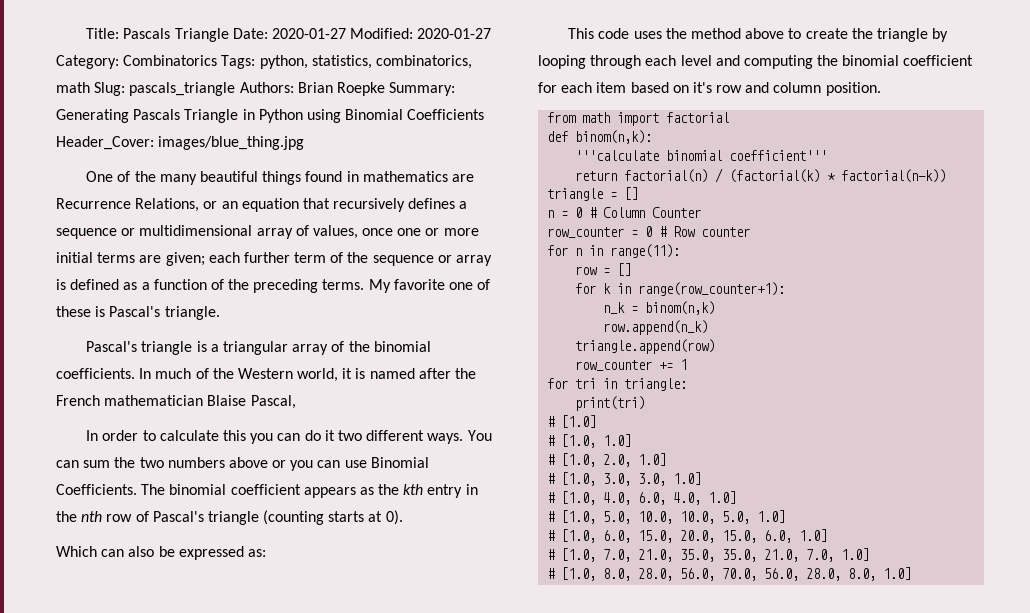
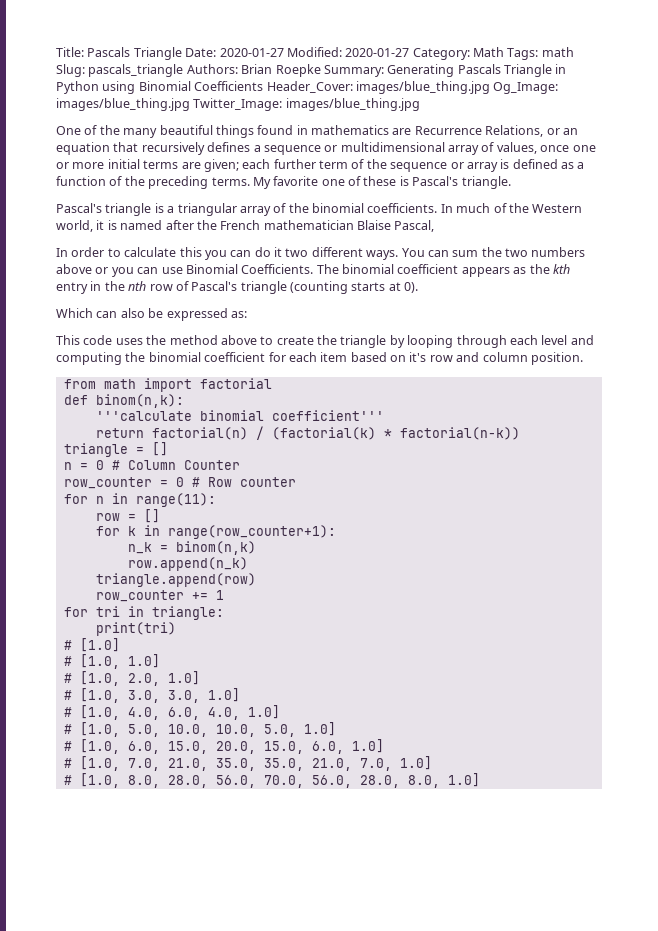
[123,55,472,69] Combinatorics Tags: python, statistics, combinatorics, -> [473,47,539,60] Math Tags:
(305, 143) none -> [493,82,559,94] [56,98,420,111] Og_Image: images/blue_thing.jpg Twitter_Image: images/blue_thing.jpg

